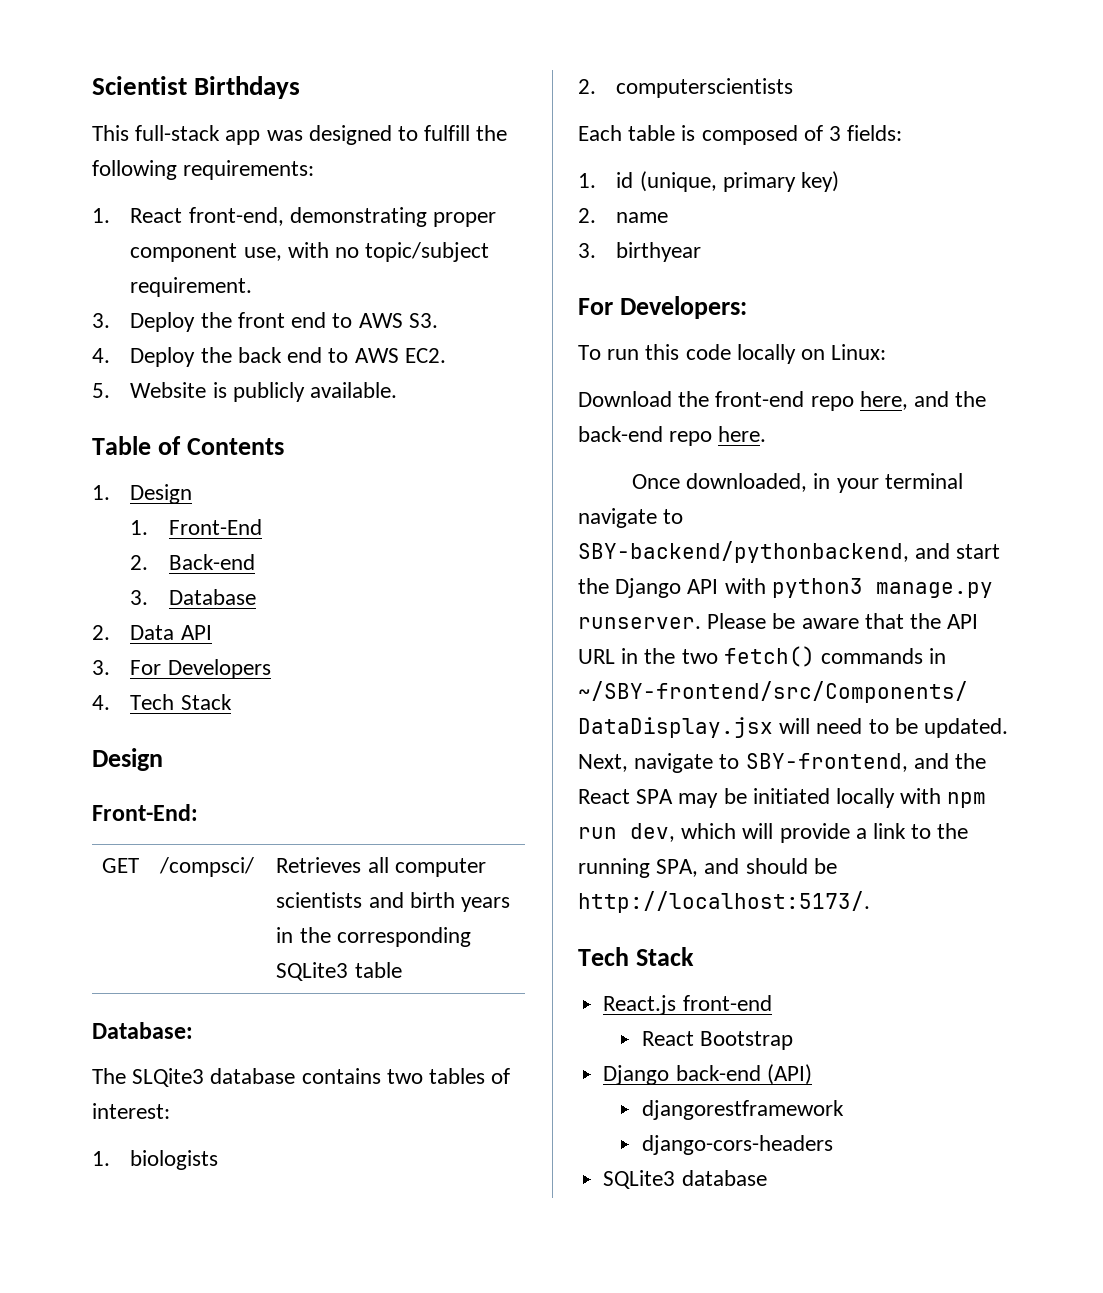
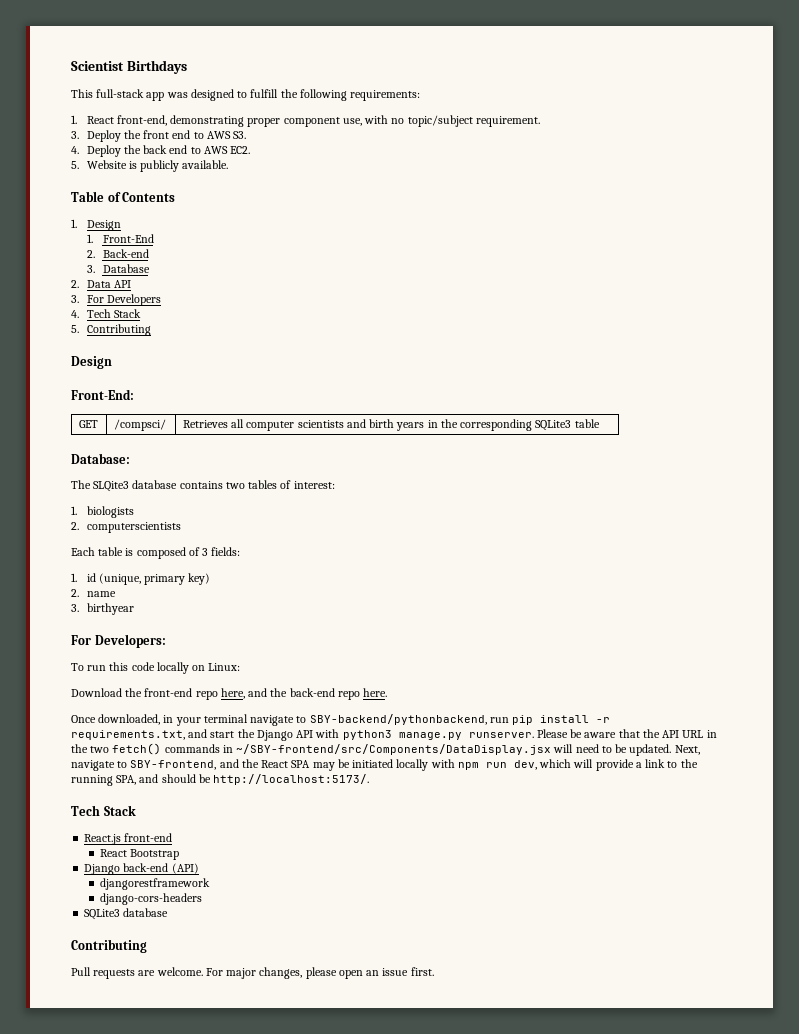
(232, 702) none -> [71,324,151,336] // 5. Contributing
(909, 552) none -> [489,715,611,725] [71,730,185,740] run pip install -r requirements.txt,
(767, 1178) none -> [71,939,147,953] [71,967,434,979] // Contributing // Pull requests are welcome. For major changes, please open an issue first.

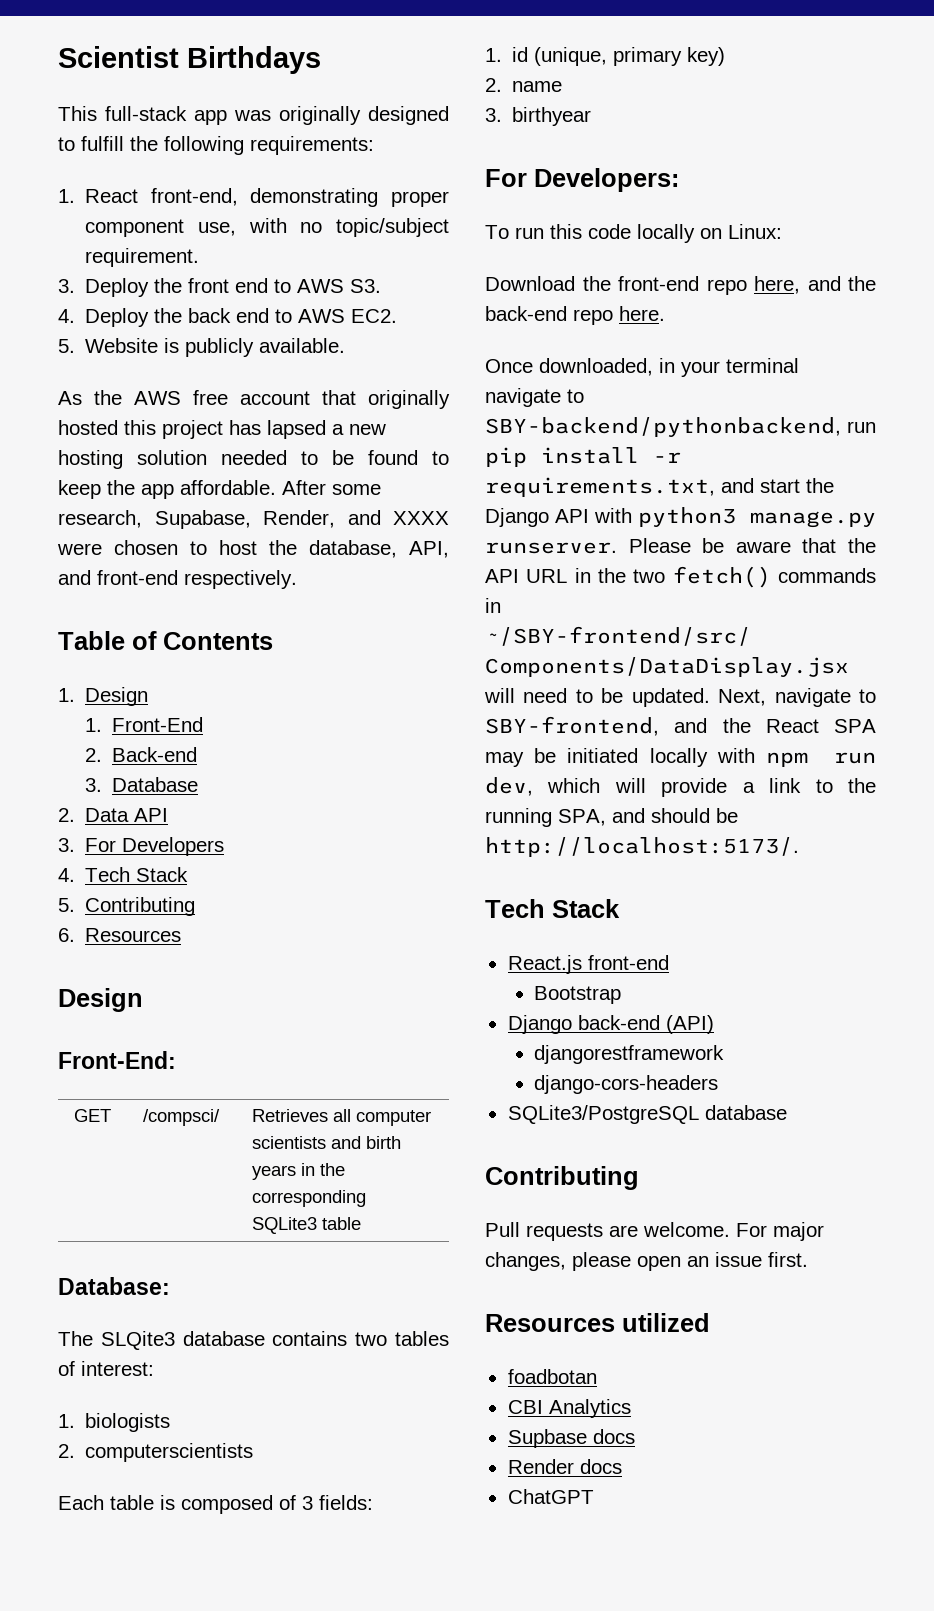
(188, 95) none -> [279,106,361,125] originally
(229, 164) none -> [58,390,450,409] [58,420,386,439] [58,450,449,469] [58,480,381,499] [58,510,449,529] [57,540,449,558] [58,570,297,589] // As the AWS free account that originally hosted this project has lapsed a new hosting solution needed to be found to keep the app affordable. After some research, Supabase, Render, and XXXX were chosen to host the database, API, and front-end respectively.
(151, 330) none -> [58,928,182,942] // 6. Resources
[99,849,127,857] React -> (669, 962) none
[84,909,121,920] SQLite3 -> [507,1105,699,1124] SQLite3/PostgreSQL
(434, 971) none -> [485,1313,710,1332] [507,1369,597,1384] [507,1399,631,1418] [507,1429,635,1448] [507,1459,622,1474] [507,1489,594,1504] // Resources utilized // foadbotan // CBI Analytics // Supbase docs // Render docs // ChatGPT

